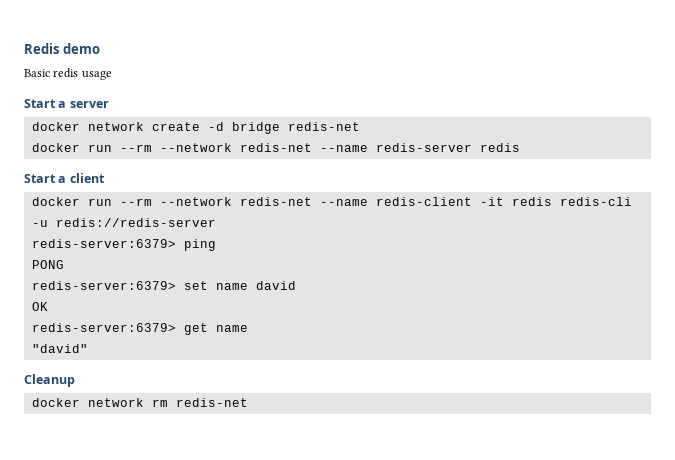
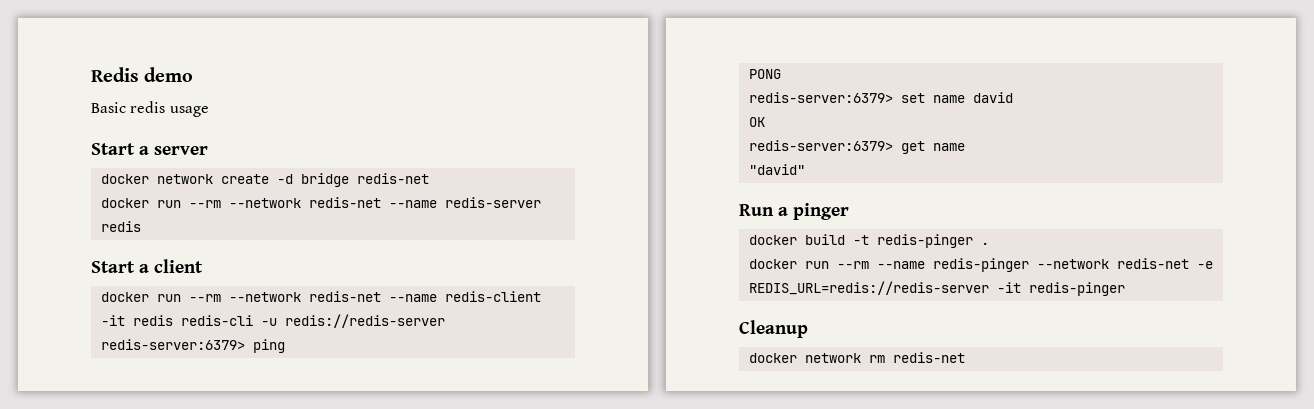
(88, 348) none -> [739,203,849,220] [748,234,989,248] [748,258,1213,272] [748,281,1125,296] // Run a pinger // docker build -t redis-pinger . // docker run --rm --name redis-pinger --network redis-net -e REDIS_URL=redis://redis-server -it redis-pinger

